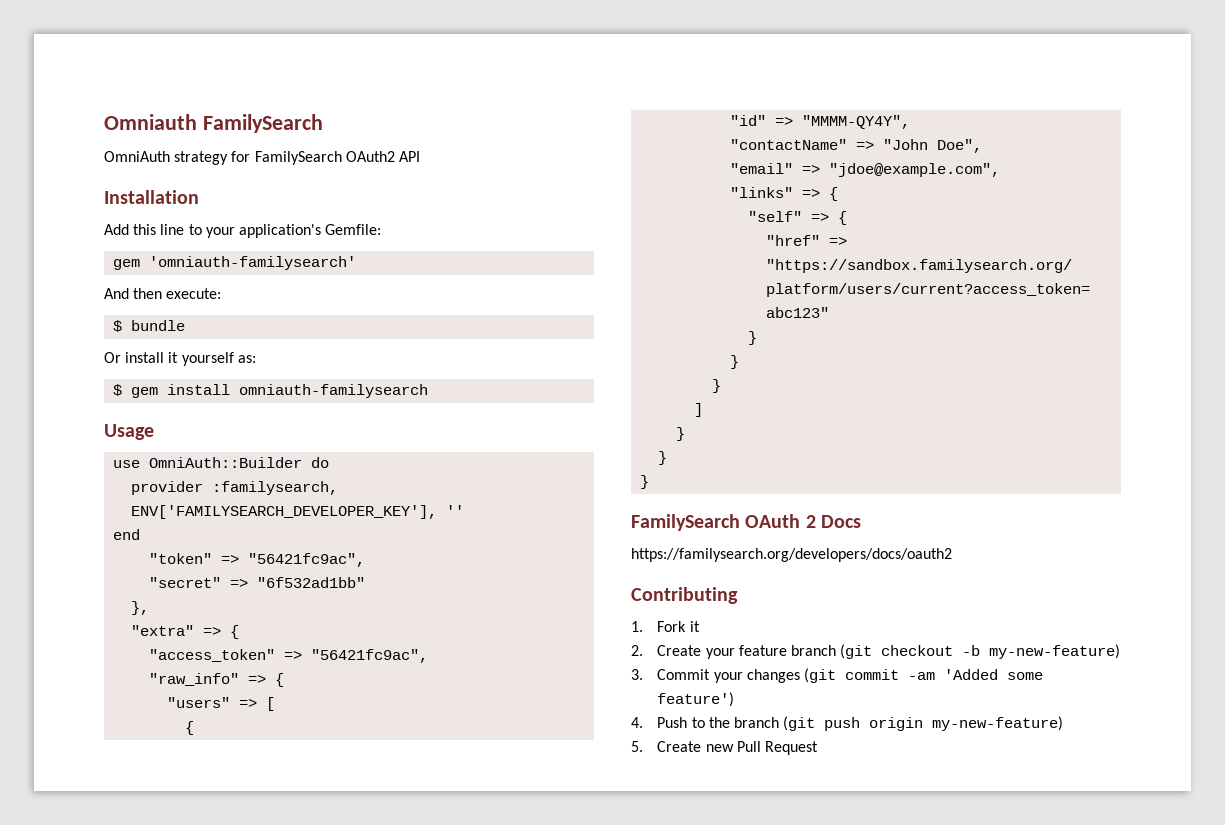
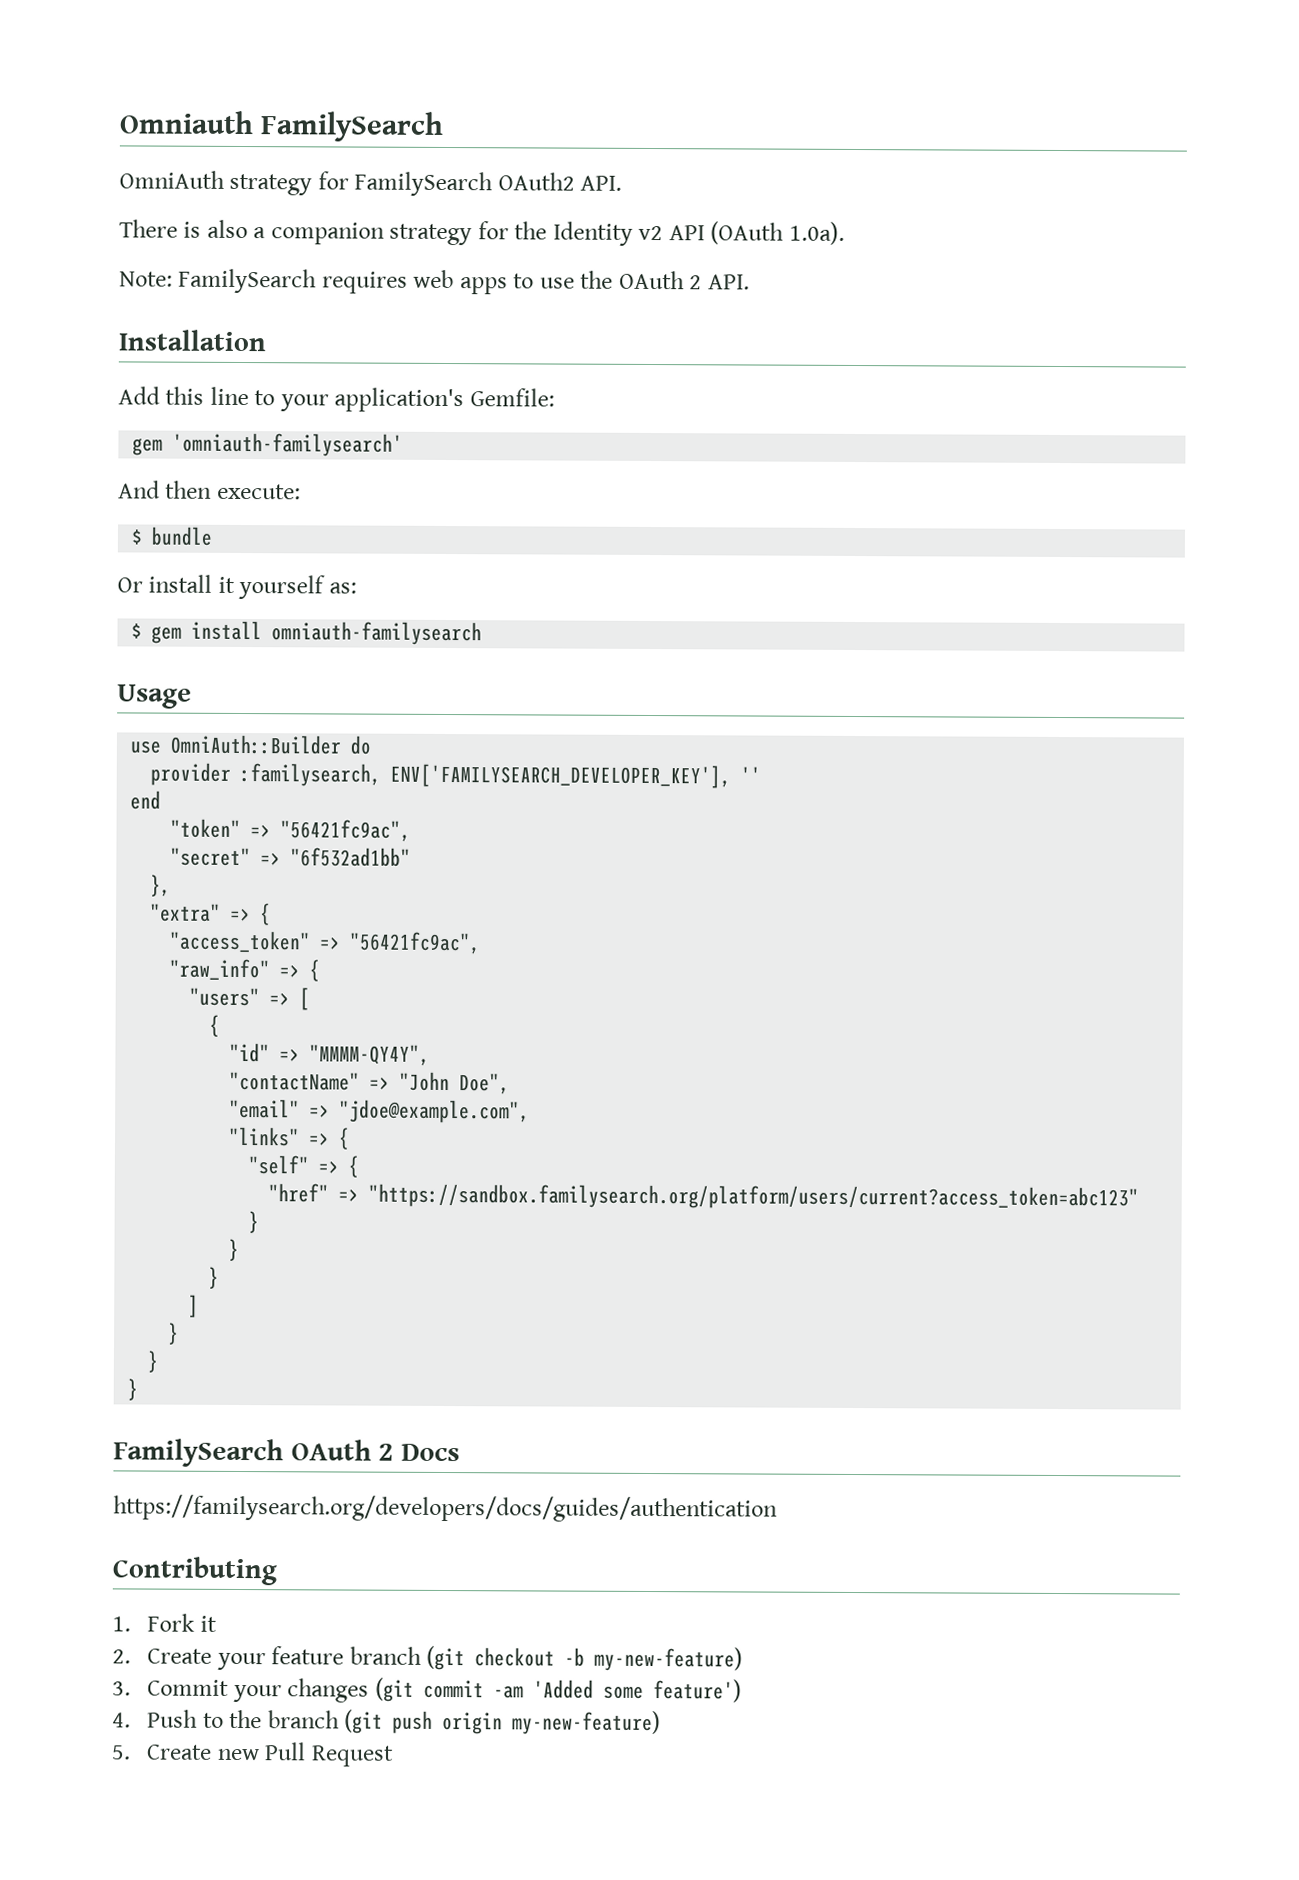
[398,151,420,162] API -> [580,175,623,191] [119,219,845,246] [119,268,750,295] API. // There is also a companion strategy for the Identity v2 API (OAuth 1.0a). // Note: FamilySearch requires web apps to use the OAuth 2 API.
[631,548,952,562] https://familysearch.org/developers/docs/oauth2 -> [113,1494,778,1523] https://familysearch.org/developers/docs/guides/authentication

